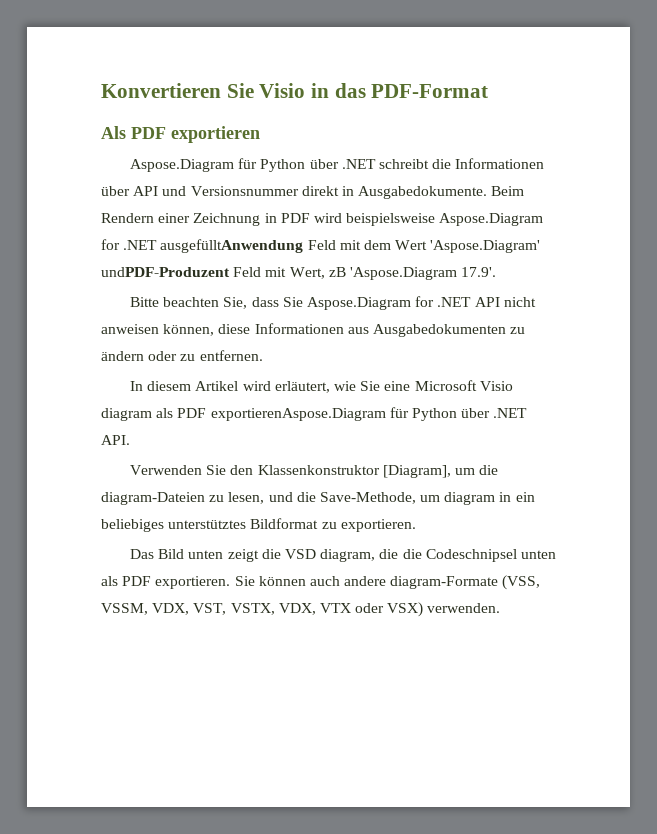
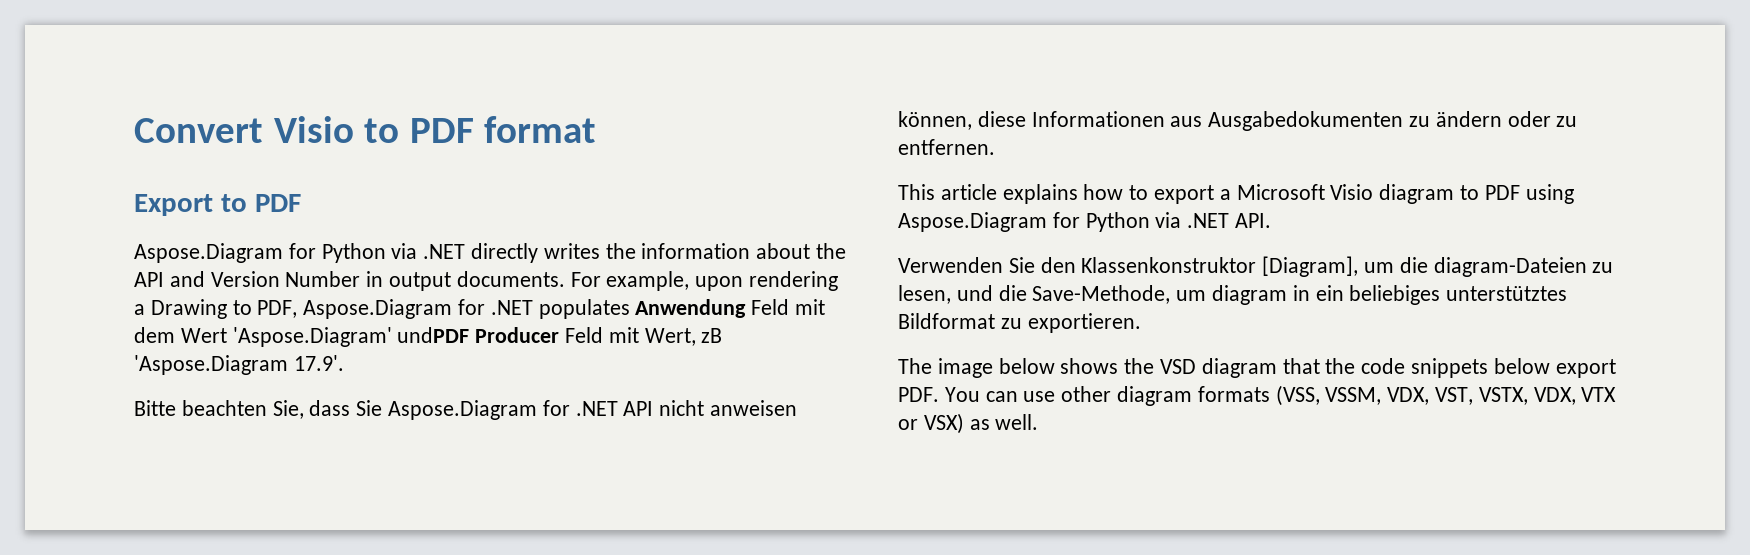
[101,83,489,98] [101,126,260,143] [130,158,545,172] [101,186,525,199] [101,213,544,226] [101,239,304,253] Konvertieren Sie Visio in das PDF-Format // Als PDF exportieren // Aspose.Diagram für Python über .NET schreibt die Informationen über API und Versionsnummer direkt in Ausgabedokumente. Beim Rendern einer Zeichnung in PDF wird beispielsweise Aspose.Diagram for .NET ausgefülltAnwendung -> [134,116,597,143] [134,194,301,216] [134,243,847,263] [134,271,839,291] [134,299,747,319] Convert Visio to PDF format // Export to PDF // Aspose.Diagram for Python via .NET directly writes the information about the API and Version Number in output documents. For example, upon rendering a Drawing to PDF, Aspose.Diagram for .NET populates Anwendung
[101,267,230,277] undPDF-Produzent -> [397,327,560,343] undPDF Producer
[130,380,513,393] [101,407,491,421] In diesem Artikel wird erläutert, wie Sie eine Microsoft Visio diagram als PDF exportierenAspose.Diagram für Python über -> [898,184,1574,204] [898,212,1182,232] This article explains how to export a Microsoft Visio diagram to PDF using Aspose.Diagram for Python via
[130,549,556,562] [101,576,499,589] Das Bild unten zeigt die VSD diagram, die die Codeschnipsel unten als PDF exportieren. Sie können auch andere diagram-Formate -> [898,358,1616,378] [898,386,1270,406] The image below shows the VSD diagram that the code snippets below export PDF. You can use other diagram formats
[355,602,501,617] oder VSX) verwenden. -> [898,413,1039,434] or VSX) as well.

